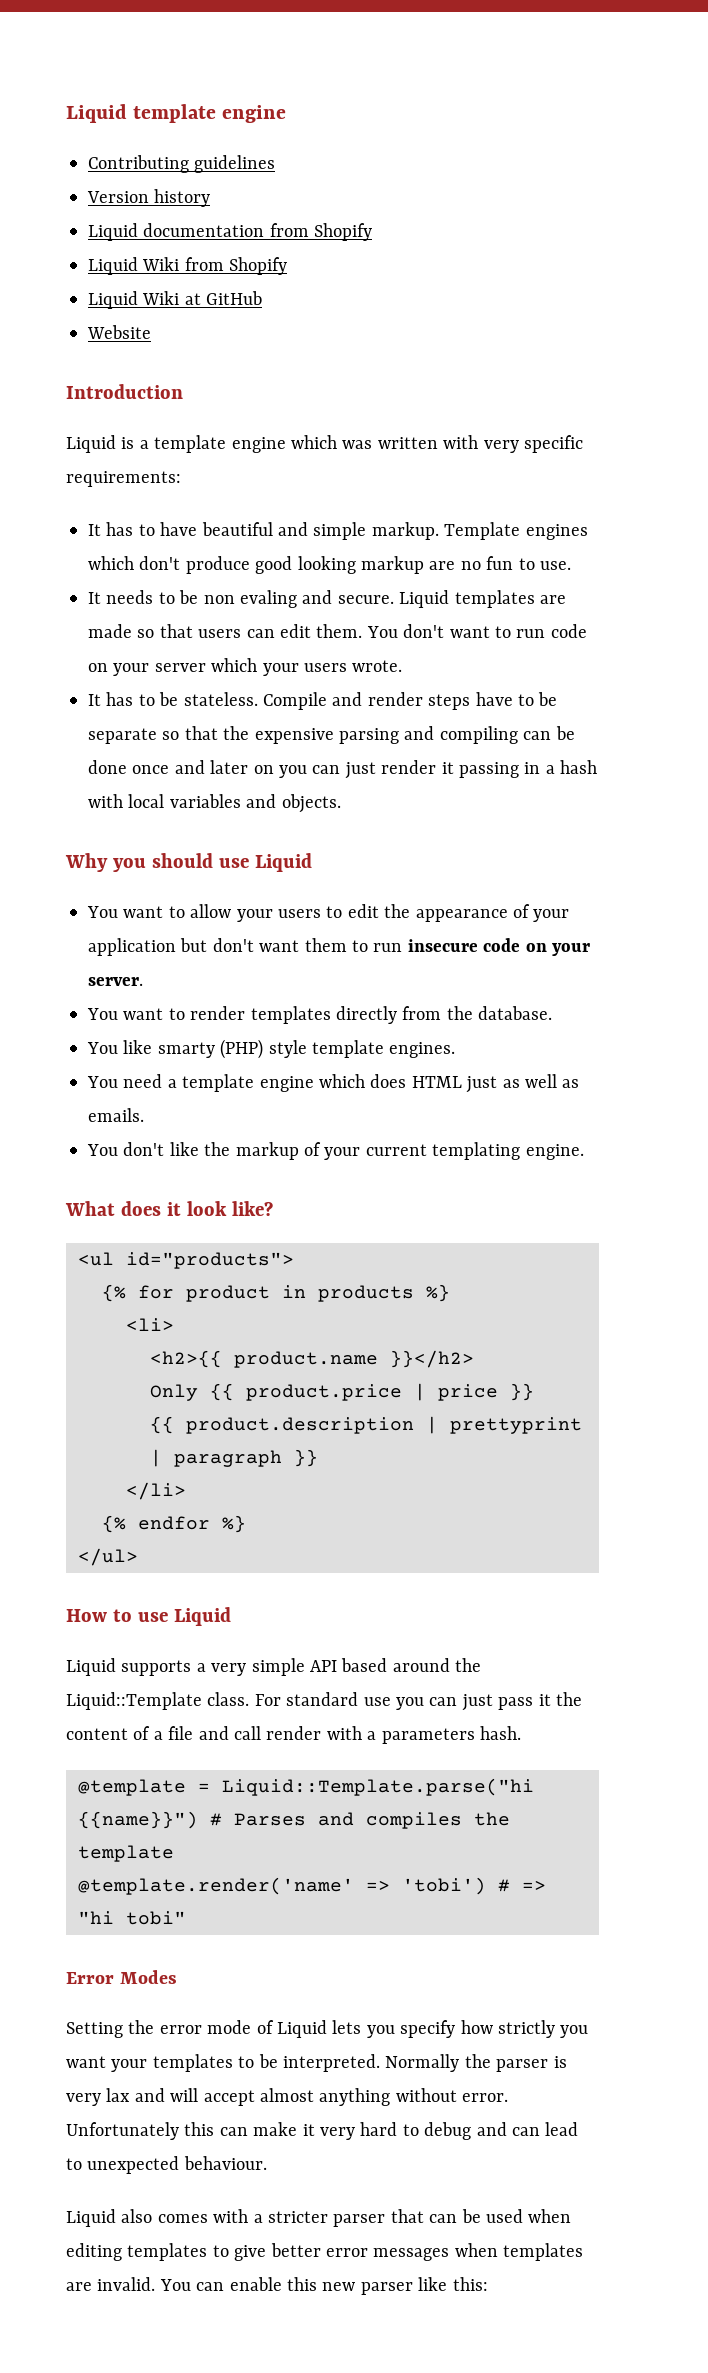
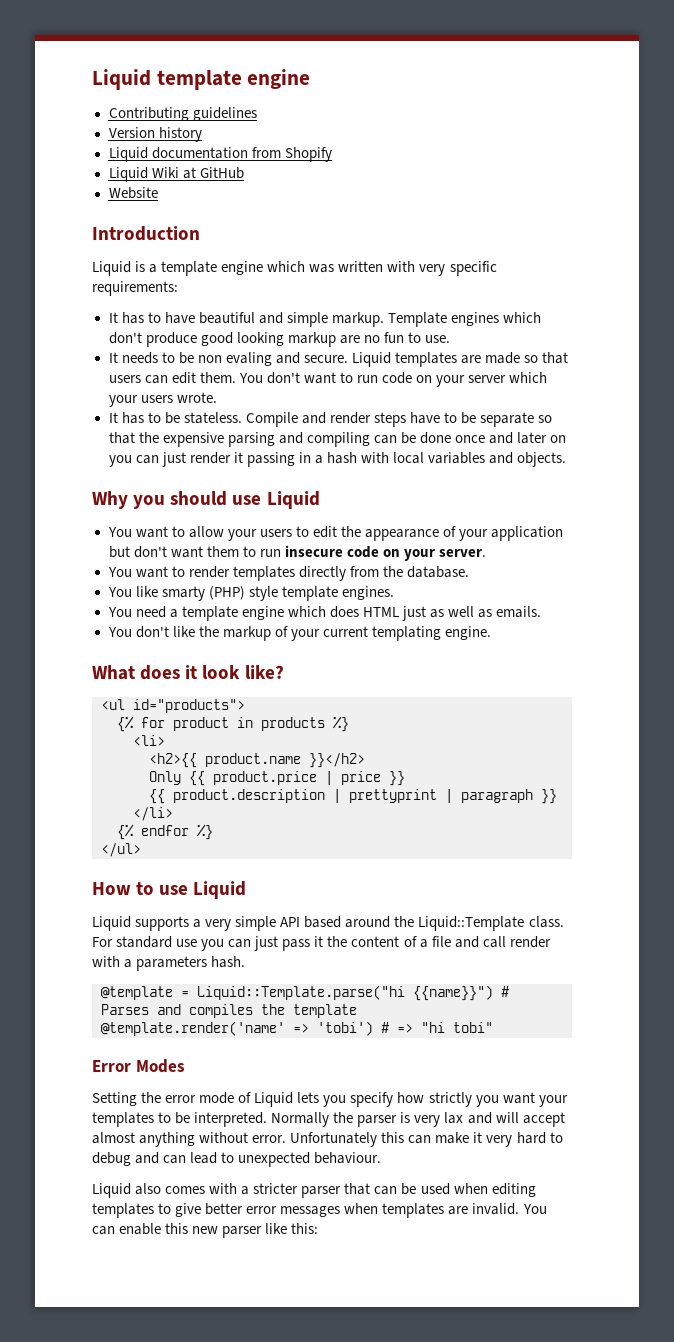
[88,257,288,275] // Liquid Wiki from Shopify -> (332, 154) none

